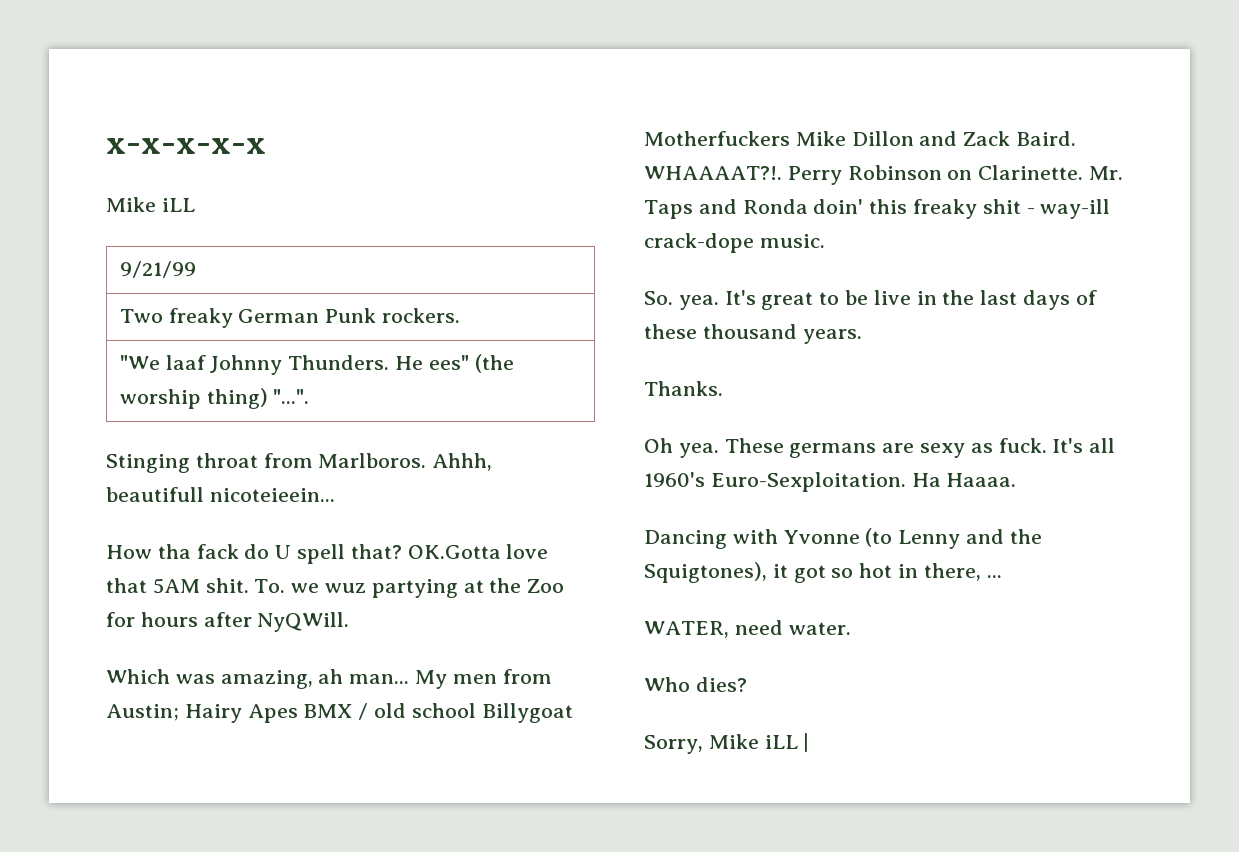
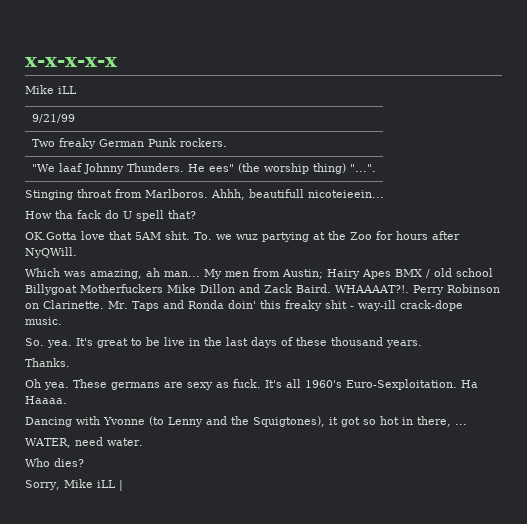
(402, 551) none -> (196, 214) //

